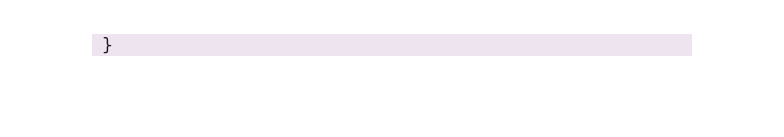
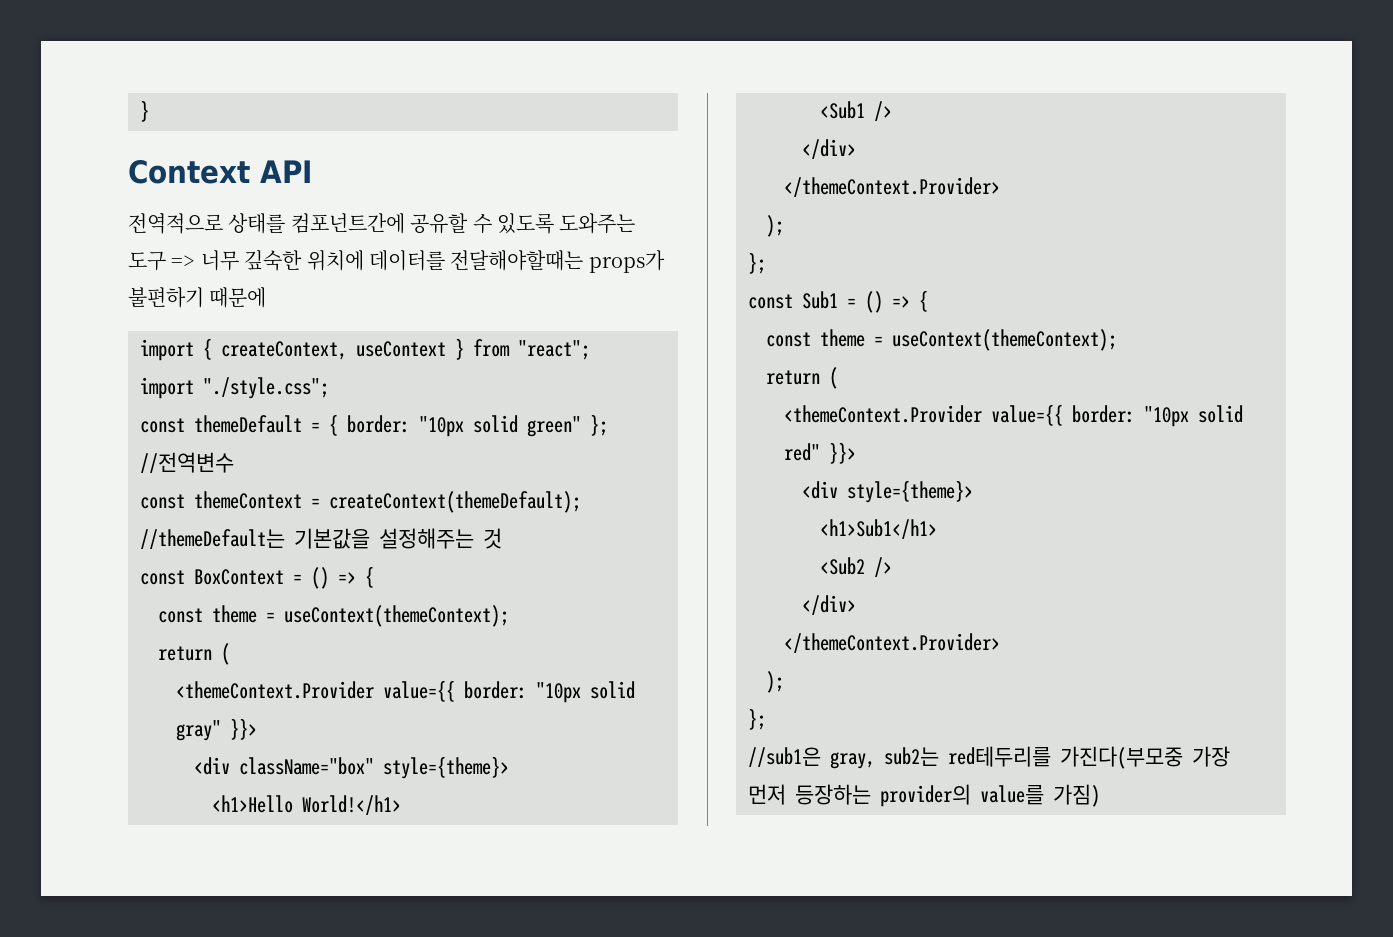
[103,37,113,54] } -> [140,100,149,122] [128,159,312,184] [128,213,636,234] [128,250,665,273] [128,287,267,308] [140,338,590,361] [140,377,329,399] [140,414,608,437] [140,452,234,473] [140,491,581,513] [140,528,502,549] [140,566,374,589] [158,605,509,627] [158,643,230,665] [176,680,635,703] [176,718,257,741] [194,756,509,779] [212,795,401,815] [820,101,892,121] [802,139,856,159] [784,177,1000,197] [766,215,784,237] [748,252,766,274] [748,290,928,313] [766,329,1117,351] [766,367,838,389] [784,404,1243,427] [784,442,856,464] [802,480,973,503] [820,519,937,539] [820,557,892,577] [802,595,856,615] [784,633,1000,653] [766,671,784,693] [748,708,766,730] [748,746,1230,769] [748,784,1100,807] } // Context API // 전역적으로 상태를 컴포넌트간에 공유할 수 있도록 도와주는 도구 => 너무 깊숙한 위치에 데이터를 전달해야할때는 props가 불편하기 때문에 // import { createContext, useContext } from "react"; // import "./style.css"; // const themeDefault = { border: "10px solid green" }; //전역변수 // const themeContext = createContext(themeDefault); //themeDefault는 기본값을 설정해주는 것 // const BoxContext = () => { // const theme = useContext(themeContext); // return ( // <themeContext.Provider value={{ border: "10px solid gray" }}> // <div className="box" style={theme}> // <h1>Hello World!</h1> // <Sub1 /> // </div> // </themeContext.Provider> // ); // }; // const Sub1 = () => { // const theme = useContext(themeContext); // return ( // <themeContext.Provider value={{ border: "10px solid red" }}> // <div style={theme}> // <h1>Sub1</h1> // <Sub2 /> // </div> // </themeContext.Provider> // ); // }; // //sub1은 gray, sub2는 red테두리를 가진다(부모중 가장 먼저 등장하는 provider의 value를 가짐)

